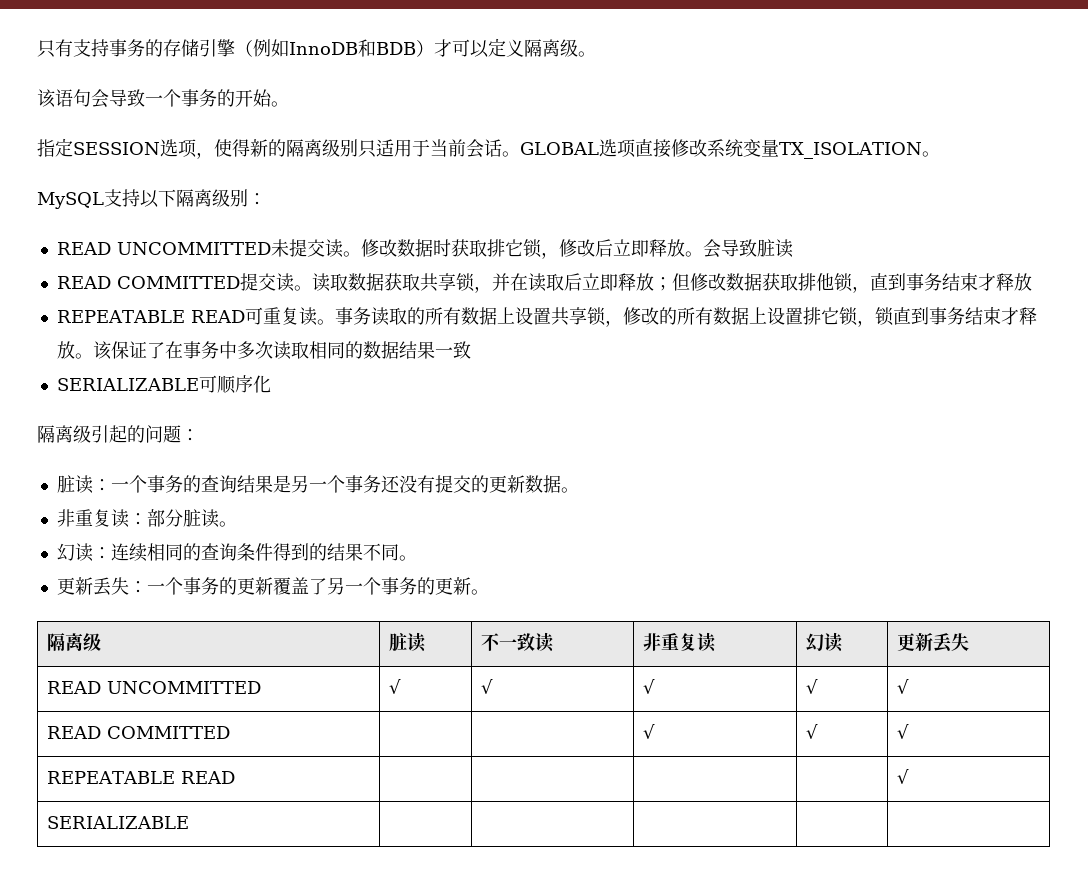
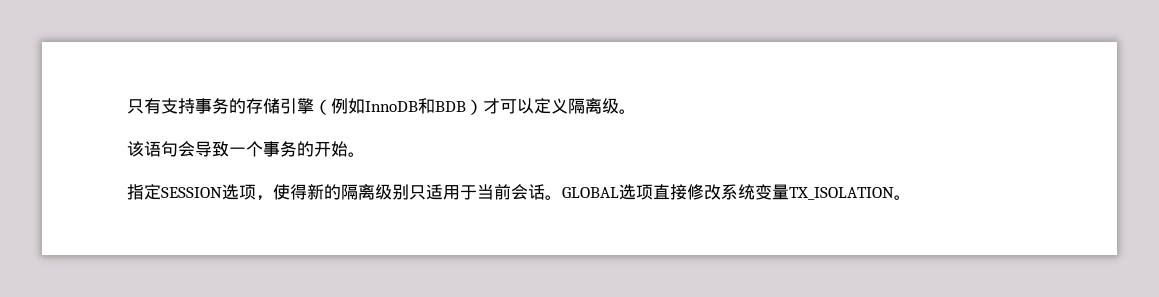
[37,189,266,209] [56,239,793,259] [56,273,1032,293] [56,307,1037,327] [56,341,471,360] [56,375,271,394] [37,425,199,443] [56,475,579,494] [56,509,237,528] [56,543,417,562] [56,577,489,596] [46,633,101,651] [388,632,426,652] [480,632,554,652] [642,632,716,652] [805,632,843,652] [896,633,969,653] [46,681,261,694] [388,679,401,694] [480,679,493,694] [642,679,655,694] [805,679,818,694] [896,679,909,694] [46,726,230,739] [642,724,655,739] [805,724,818,739] [896,724,909,739] [46,771,235,784] [896,769,909,784] [46,816,189,829] // MySQL支持以下隔离级别： // READ UNCOMMITTED未提交读。修改数据时获取排它锁，修改后立即释放。会导致脏读 // READ COMMITTED提交读。读取数据获取共享锁，并在读取后立即释放；但修改数据获取排他锁，直到事务结束才释放 // REPEATABLE READ可重复读。事务读取的所有数据上设置共享锁，修改的所有数据上设置排它锁，锁直到事务结束才释放。该保证了在事务中多次读取相同的数据结果一致 // SERIALIZABLE可顺序化 // 隔离级引起的问题： // 脏读：一个事务的查询结果是另一个事务还没有提交的更新数据。 // 非重复读：部分脏读。 // 幻读：连续相同的查询条件得到的结果不同。 // 更新丢失：一个事务的更新覆盖了另一个事务的更新。 // 隔离级 | 脏读 | 不一致读 | 非重复读 | 幻读 | 更新丢失 // READ UNCOMMITTED | √ | √ | √ | √ | √ // READ COMMITTED | | | √ | √ | √ // REPEATABLE READ | | | | | √ // SERIALIZABLE | | | | | -> (911, 197) none

